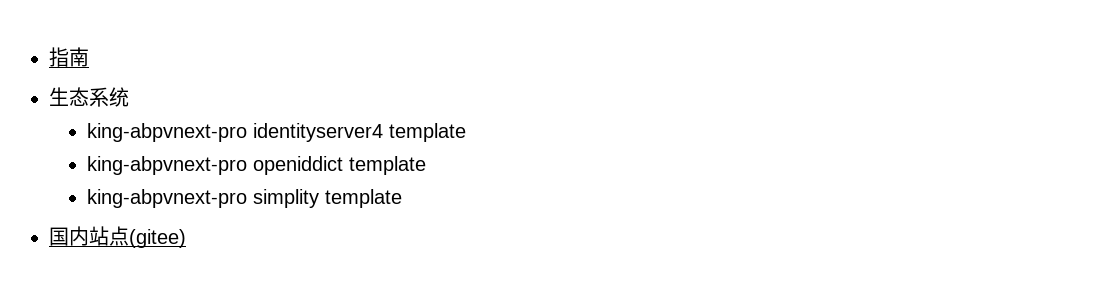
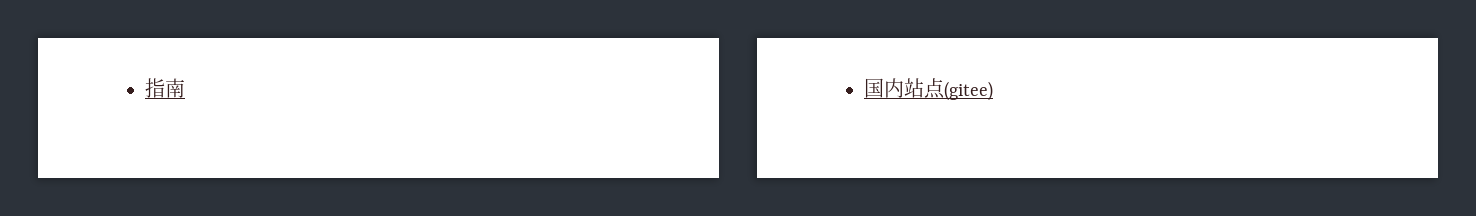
[49,87,129,107] [87,123,467,142] [87,156,427,175] [87,189,403,208] // 生态系统 // king-abpvnext-pro identityserver4 template // king-abpvnext-pro openiddict template // king-abpvnext-pro simplity template -> (185, 88) none

